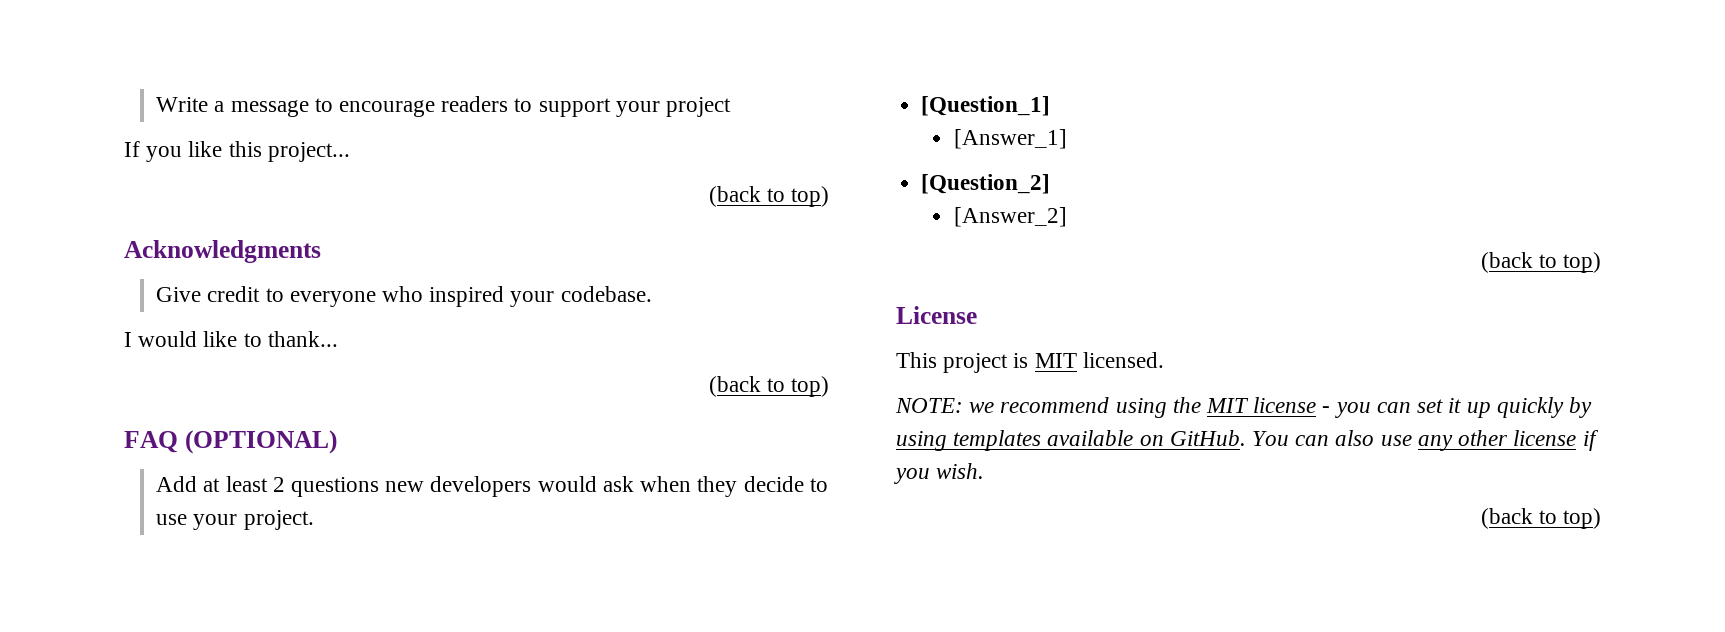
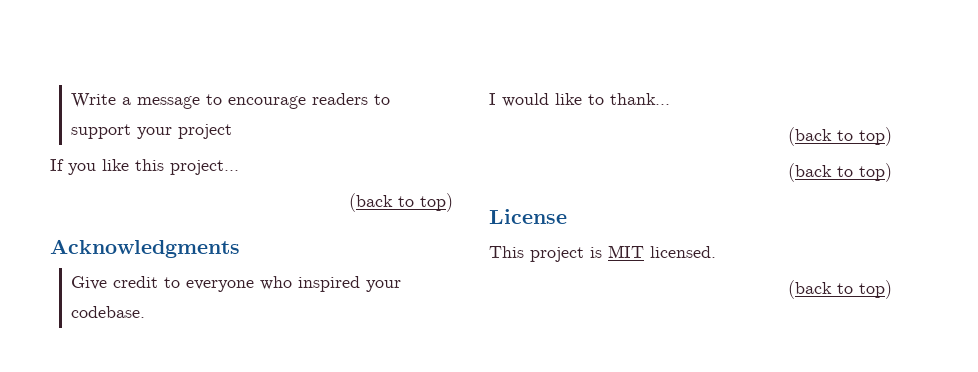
[124,430,337,454] [156,476,828,497] [156,510,314,530] [921,96,1051,116] [953,129,1067,149] [921,174,1051,194] [953,207,1067,227] // FAQ (OPTIONAL) // Add at least 2 questions new developers would ask when they decide to use your project. // [Question_1] // [Answer_1] // [Question_2] // [Answer_2] -> (892, 136) none
[895,397,1592,418] [896,430,1599,451] [894,463,985,484] // NOTE: we recommend using the MIT license - you can set it up quickly by using templates available on GitHub. You can also use any other license if you wish. -> (716, 252) none

